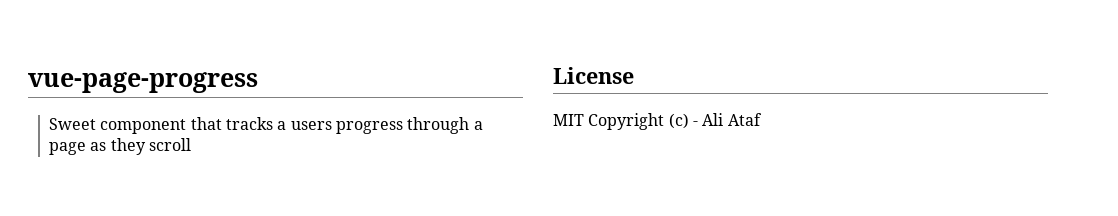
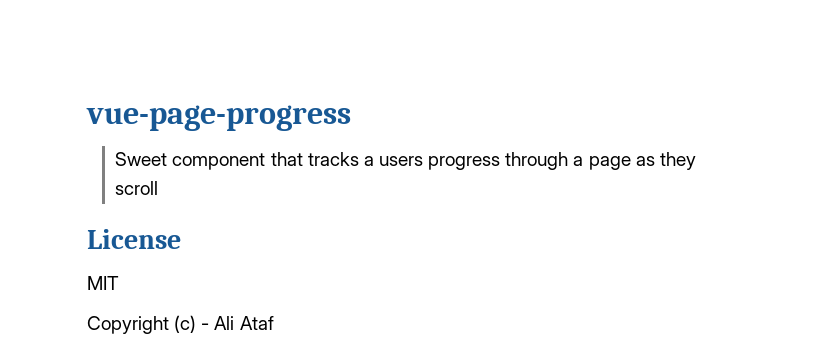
(584, 120) none -> (119, 283) //

